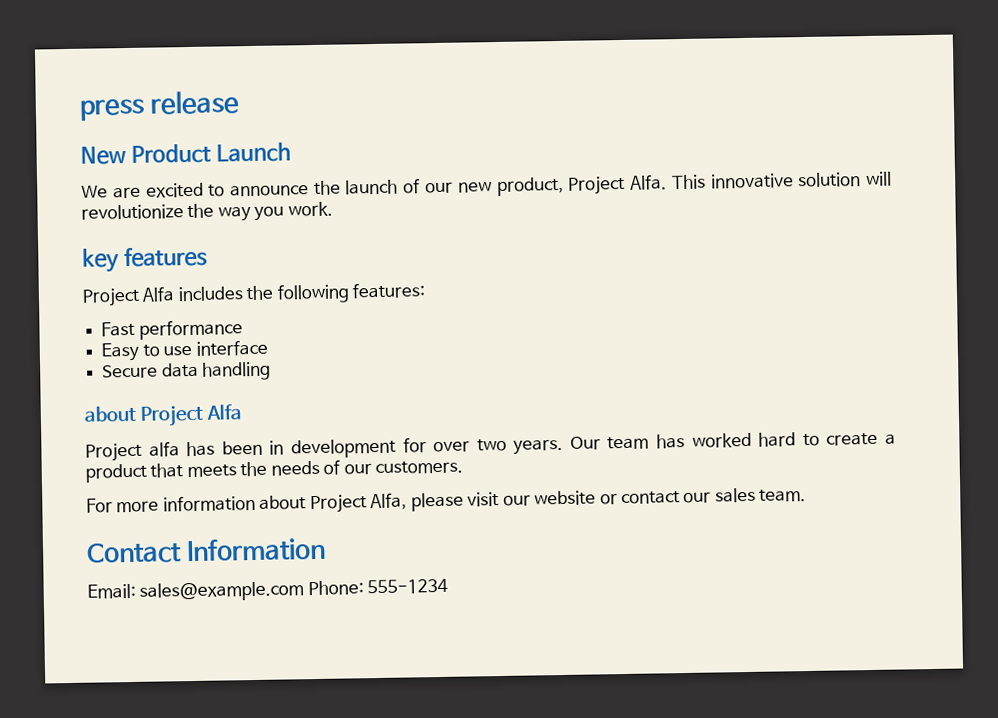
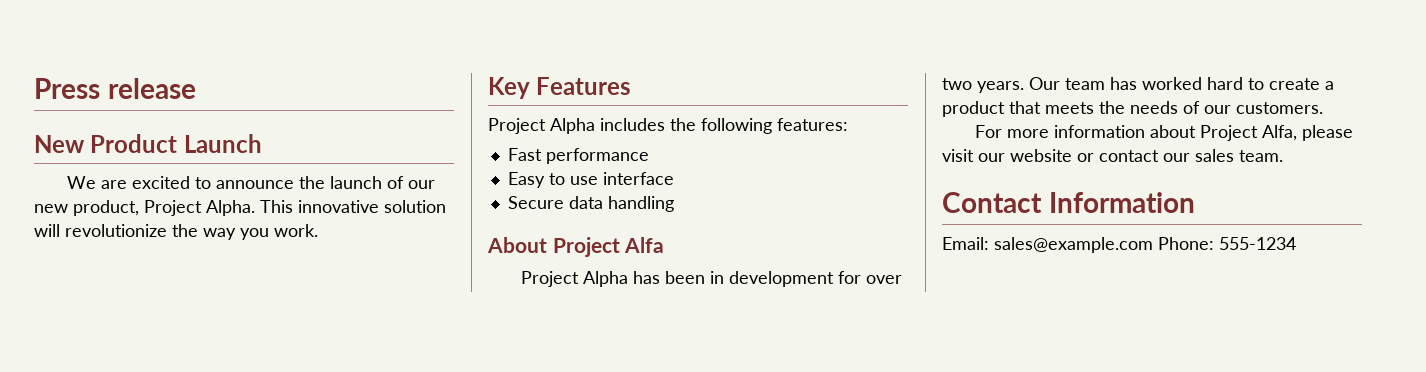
[79,98,145,121] press -> [34,78,100,99] Press
[629,174,667,190] Alfa. -> [206,200,255,216] Alpha.
[82,246,208,273] [82,286,176,307] key features // Project Alfa -> [488,77,632,99] [488,118,595,134] Key Features // Project Alpha
[84,405,136,422] about -> [487,237,547,253] About
[148,441,180,457] alfa -> [583,271,629,287] Alpha

